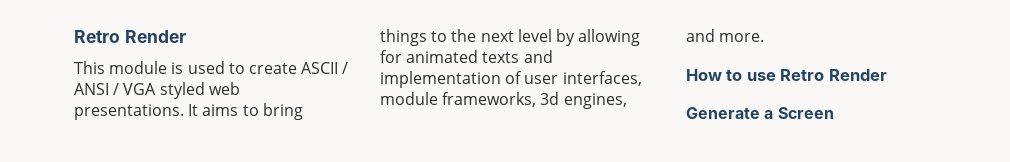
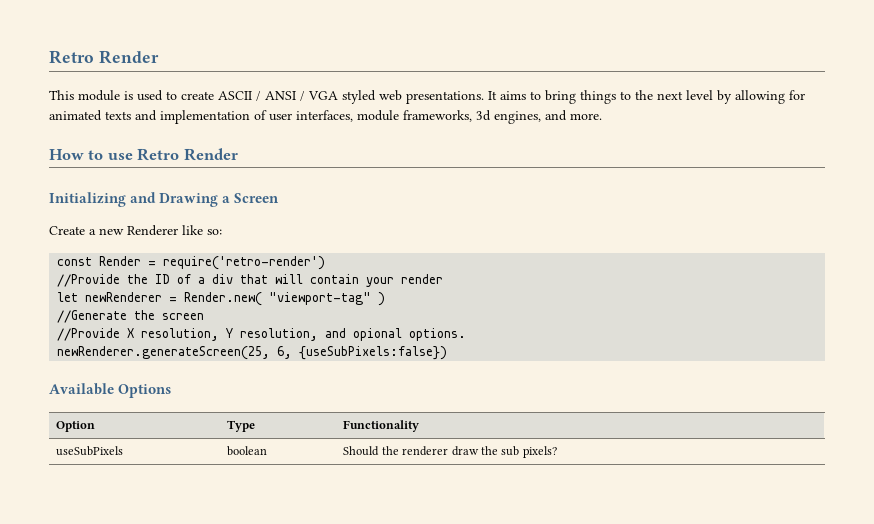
[686,107,760,119] Generate -> [49,192,219,207] Initializing and Drawing
(834, 113) none -> [49,225,222,236] [57,256,326,270] [57,274,444,287] [57,292,386,306] [57,310,205,323] [57,328,467,341] [57,346,448,360] [49,383,172,398] [56,421,96,432] [227,420,256,432] [343,420,420,432] [56,446,124,456] [227,446,268,456] [343,446,557,458] // Create a new Renderer like so: // const Render = require('retro-render') // //Provide the ID of a div that will contain your render // let newRenderer = Render.new( "viewport-tag" ) // //Generate the screen // //Provide X resolution, Y resolution, and opional options. // newRenderer.generateScreen(25, 6, {useSubPixels:false}) // Available Options // Option | Type | Functionality // useSubPixels | boolean | Should the renderer draw the sub pixels?

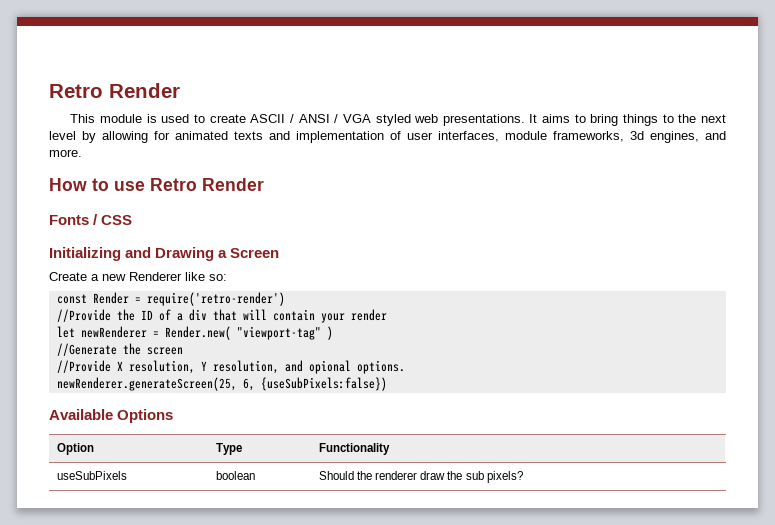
(238, 154) none -> [49,214,133,225] // Fonts / CSS

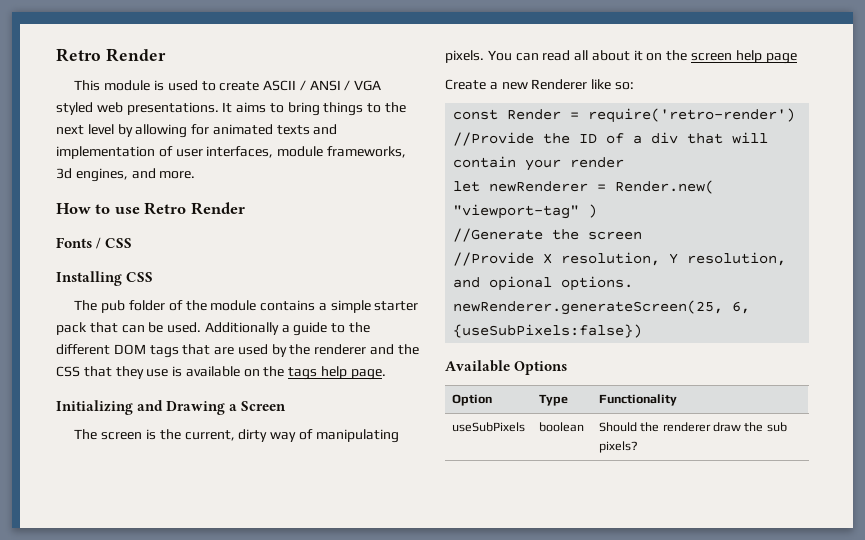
(133, 220) none -> [56,271,154,286] [74,300,419,313] [56,322,371,336] [56,344,419,358] [56,366,386,380] // Installing CSS // The pub folder of the module contains a simple starter pack that can be used. Additionally a guide to the different DOM tags that are used by the renderer and the CSS that they use is available on the tags help page.
(280, 253) none -> [74,429,399,443] [445,50,797,64] // The screen is the current, dirty way of manipulating pixels. You can read all about it on the screen help page

